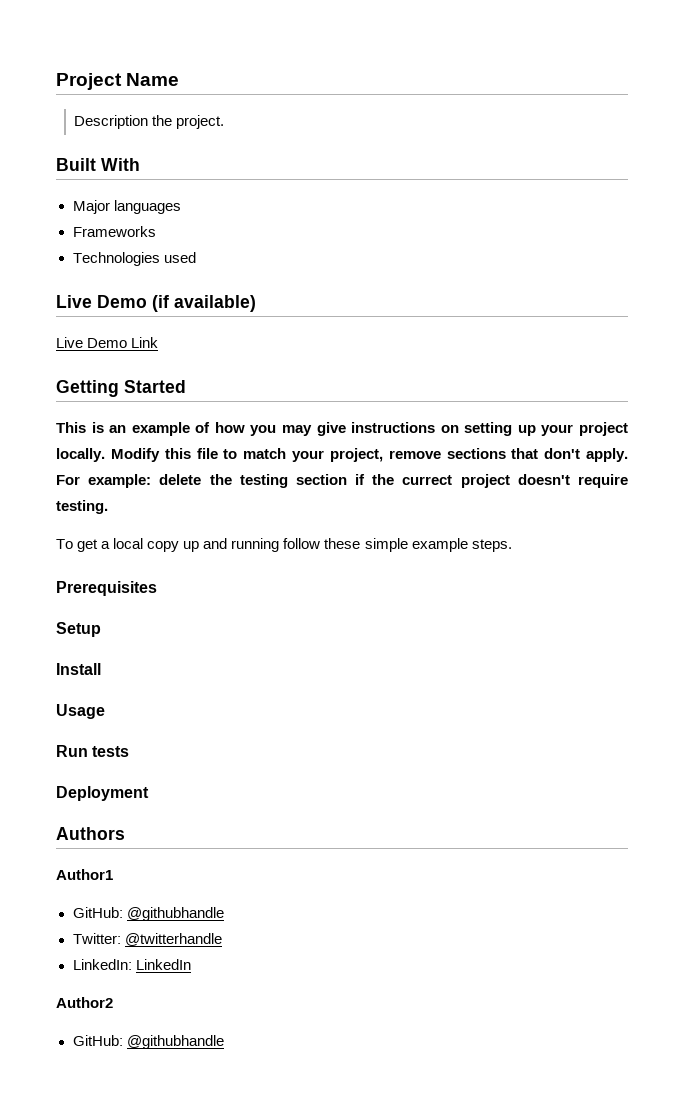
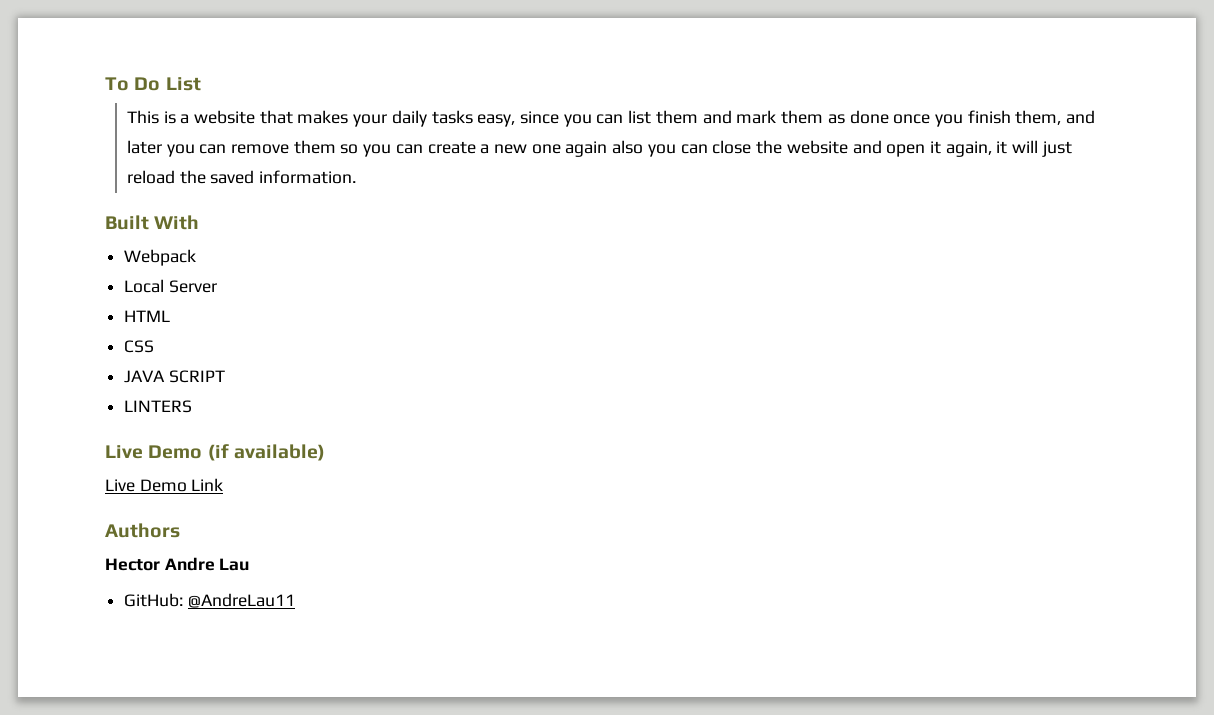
[56,73,180,90] [74,115,225,129] [56,158,140,171] [72,200,181,214] [72,226,156,237] [72,252,196,266] Project Name // Description the project. // Built With // Major languages // Frameworks // Technologies used -> [105,77,201,91] [126,110,1096,127] [126,140,1072,157] [126,170,356,184] [105,215,200,230] [124,249,197,266] [124,279,217,293] [124,310,171,322] [124,340,155,353] [124,370,225,383] [124,400,193,413] To Do List // This is a website that makes your daily tasks easy, since you can list them and mark them as done once you finish them, and later you can remove them so you can create a new one again also you can close the website and open it again, it will just reload the saved information. // Built With // Webpack // Local Server // HTML // CSS // JAVA SCRIPT // LINTERS
[56,380,186,397] [56,422,628,436] [56,448,628,462] [56,474,628,488] [56,500,108,514] [56,538,512,552] [56,581,157,596] [56,622,101,637] [56,663,101,675] [56,704,105,719] [56,745,130,757] [56,786,149,801] [56,827,125,840] [56,869,113,880] [72,907,224,921] [72,933,222,946] [72,959,191,970] [56,997,113,1008] [72,1035,224,1049] Getting Started // This is an example of how you may give instructions on setting up your project locally. Modify this file to match your project, remove sections that don't apply. For example: delete the testing section if the currect project doesn't require testing. // To get a local copy up and running follow these simple example steps. // Prerequisites // Setup // Install // Usage // Run tests // Deployment // Authors // Author1 // GitHub: @githubhandle // Twitter: @twitterhandle // LinkedIn: LinkedIn // Author2 // GitHub: @githubhandle -> [105,523,180,538] [105,557,250,571] [124,593,295,608] Authors // Hector Andre Lau // GitHub: @AndreLau11

